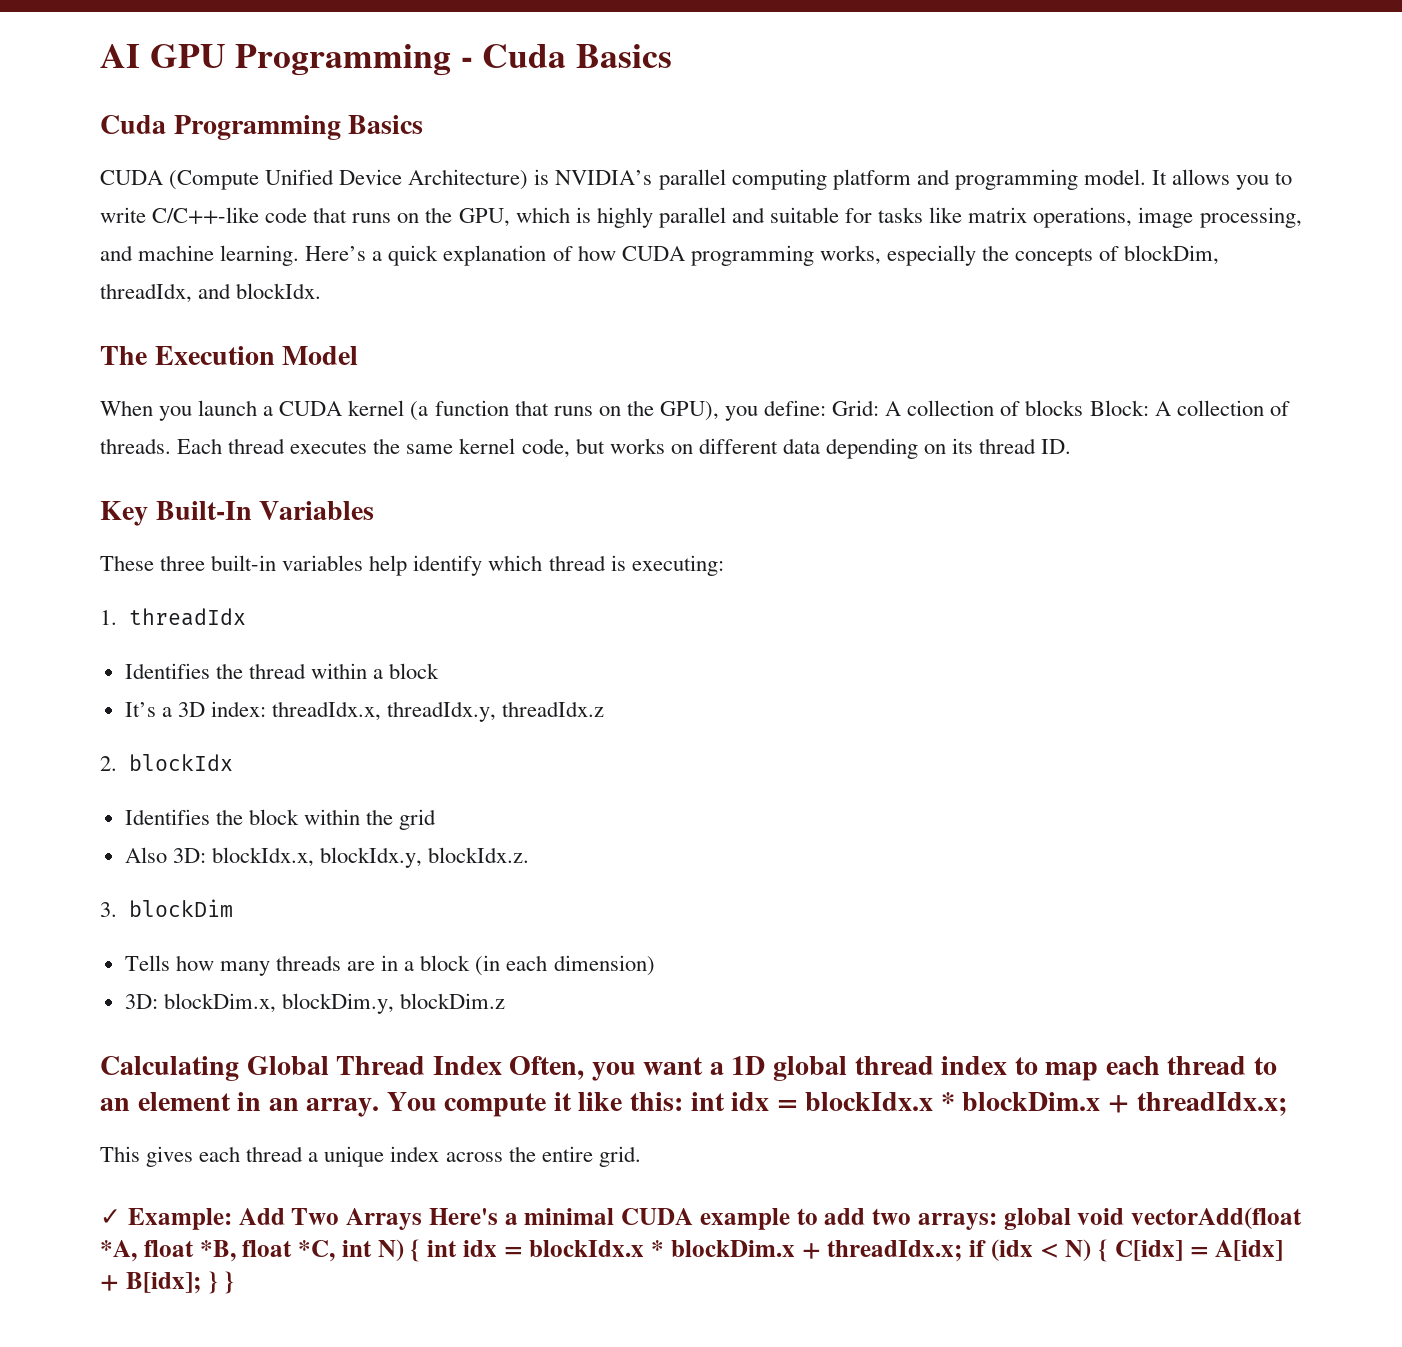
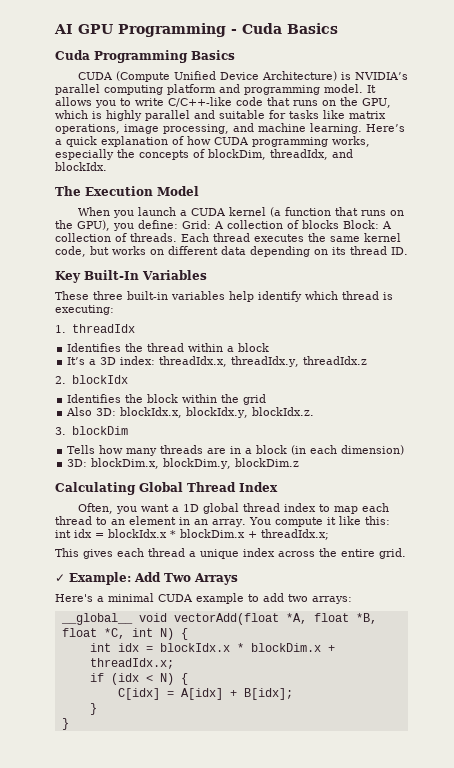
(502, 1065) none -> (278, 487) //
(422, 1219) none -> (238, 579) //
[1003,1208,1071,1230] global -> [60,613,133,625] // __global__
[427,1240,963,1262] int idx = blockIdx.x * blockDim.x + threadIdx.x; -> [89,643,335,652] [89,658,174,669] // int idx = blockIdx.x * blockDim.x + threadIdx.x; //
(1108, 1250) none -> (188, 679) //
[207,1271,218,1294] } -> [89,703,97,715] // } //

